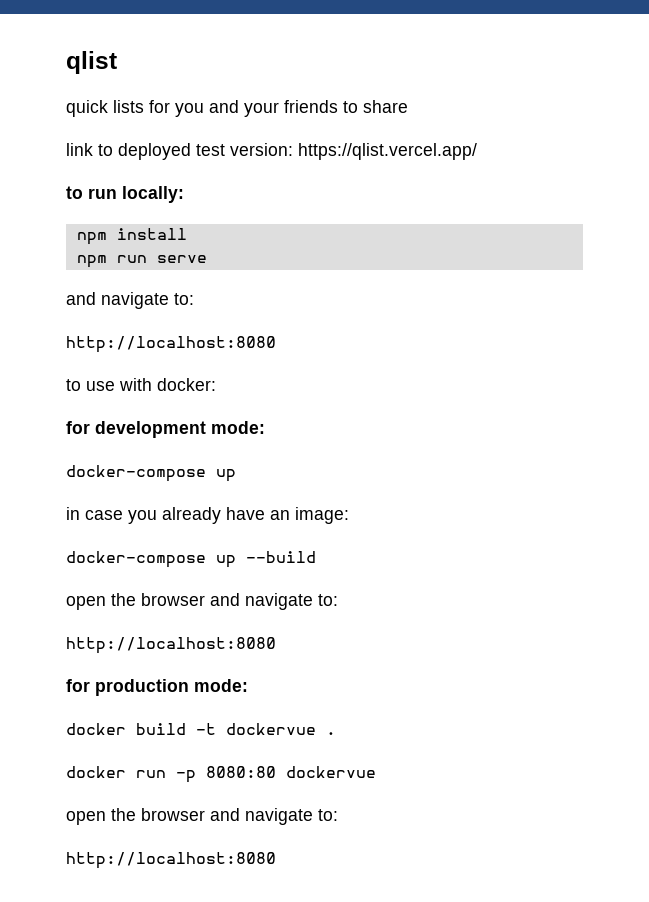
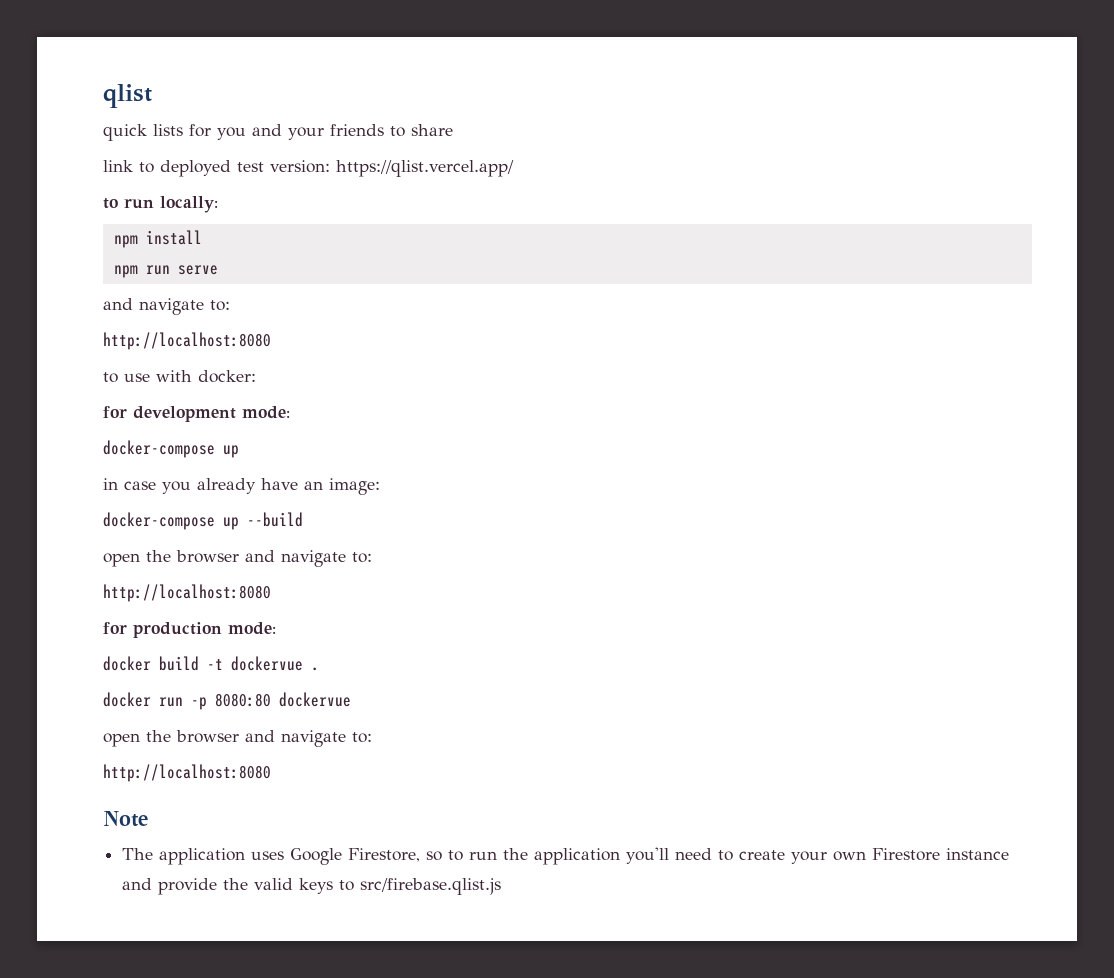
(276, 860) none -> [103,811,149,827] [122,847,1010,865] [122,878,502,895] // Note // The application uses Google Firestore, so to run the application you'll need to create your own Firestore instance and provide the valid keys to src/firebase.qlist.js

